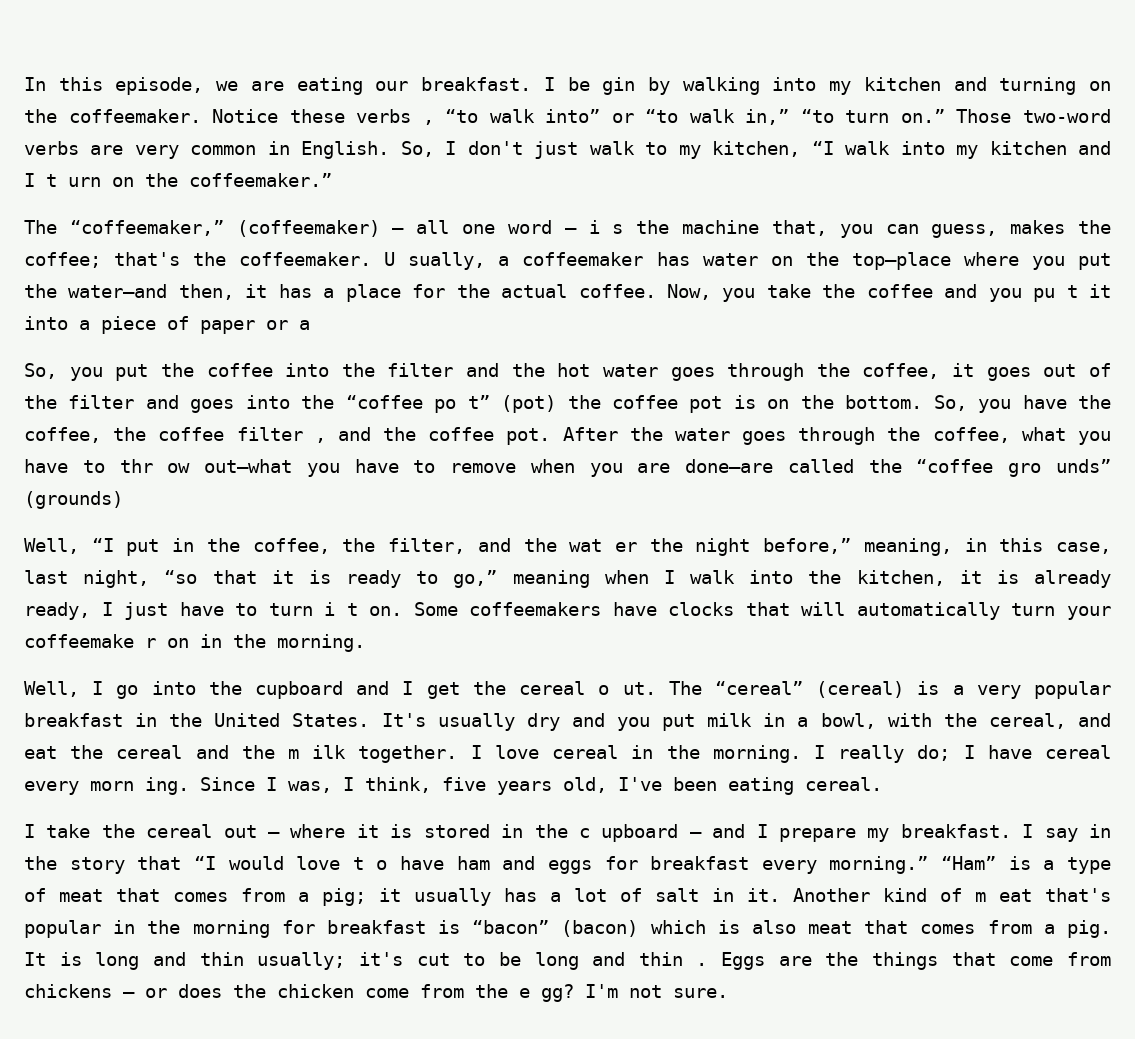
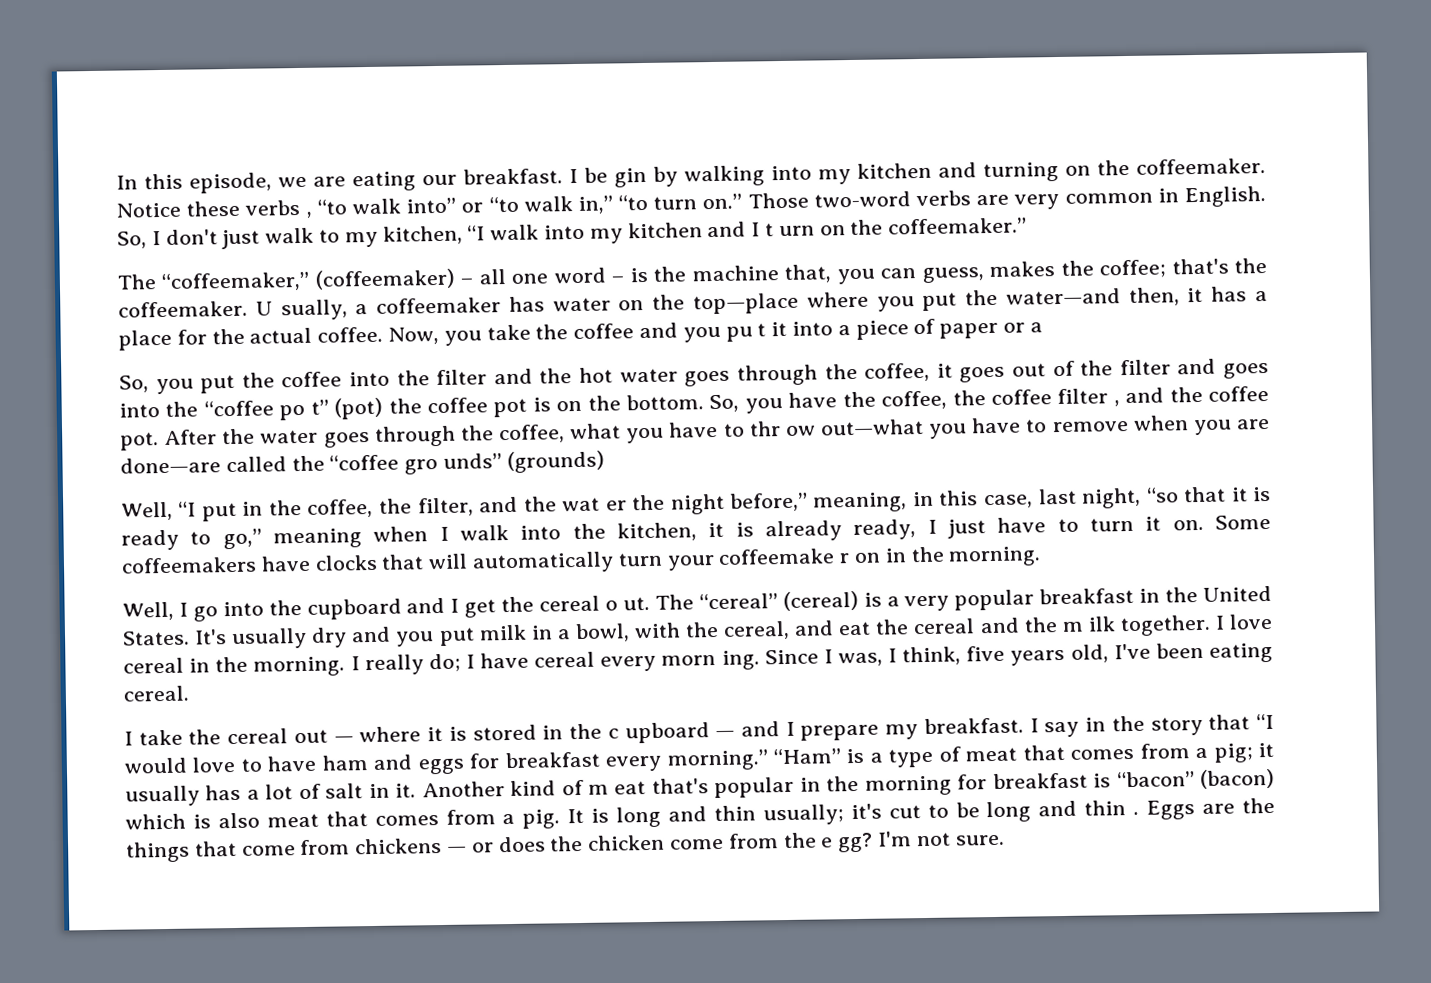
[588,220,624,234] i s -> [629,267,648,283] is
[324,602,358,616] i t -> [1145,516,1162,531] it
[352,857,388,870] t o -> [240,758,263,772] to

